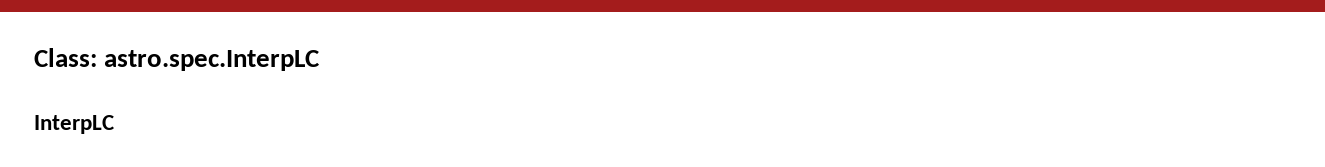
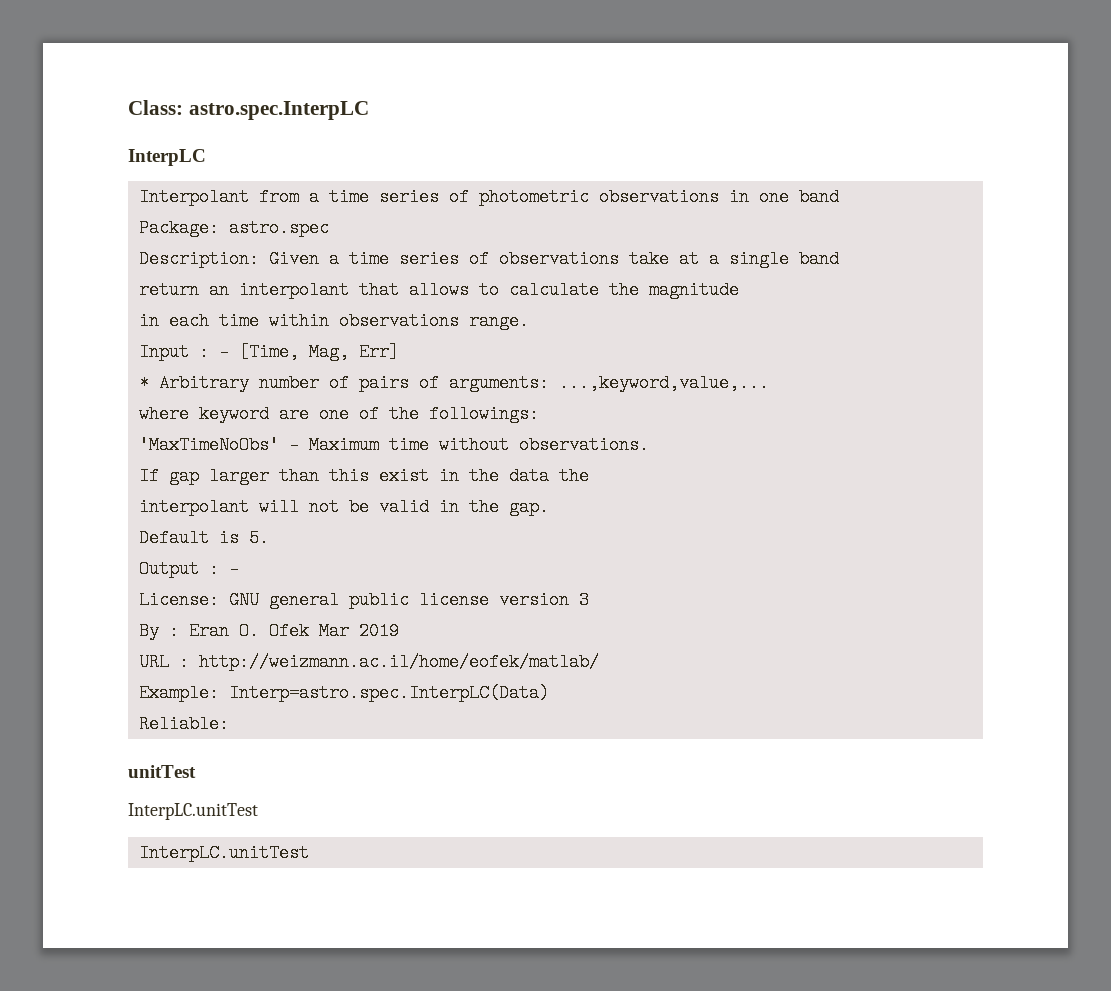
(114, 124) none -> [138,188,839,206] [138,219,329,237] [138,250,839,268] [138,281,739,299] [138,312,529,330] [138,343,399,361] [138,374,769,392] [138,405,539,423] [138,436,649,454] [138,467,589,485] [138,498,549,516] [138,529,269,547] [138,560,239,578] [138,591,589,609] [138,622,399,640] [138,653,599,671] [138,684,549,702] [138,715,229,733] [128,765,196,778] [128,803,258,820] [138,844,309,862] // Interpolant from a time series of photometric observations in one band // Package: astro.spec // Description: Given a time series of observations take at a single band // return an interpolant that allows to calculate the magnitude // in each time within observations range. // Input : - [Time, Mag, Err] // * Arbitrary number of pairs of arguments: ...,keyword,value,... // where keyword are one of the followings: // 'MaxTimeNoObs' - Maximum time without observations. // If gap larger than this exist in the data the // interpolant will not be valid in the gap. // Default is 5. // Output : - // License: GNU general public license version 3 // By : Eran O. Ofek Mar 2019 // URL : http://weizmann.ac.il/home/eofek/matlab/ // Example: Interp=astro.spec.InterpLC(Data) // Reliable: // unitTest // InterpLC.unitTest // InterpLC.unitTest

